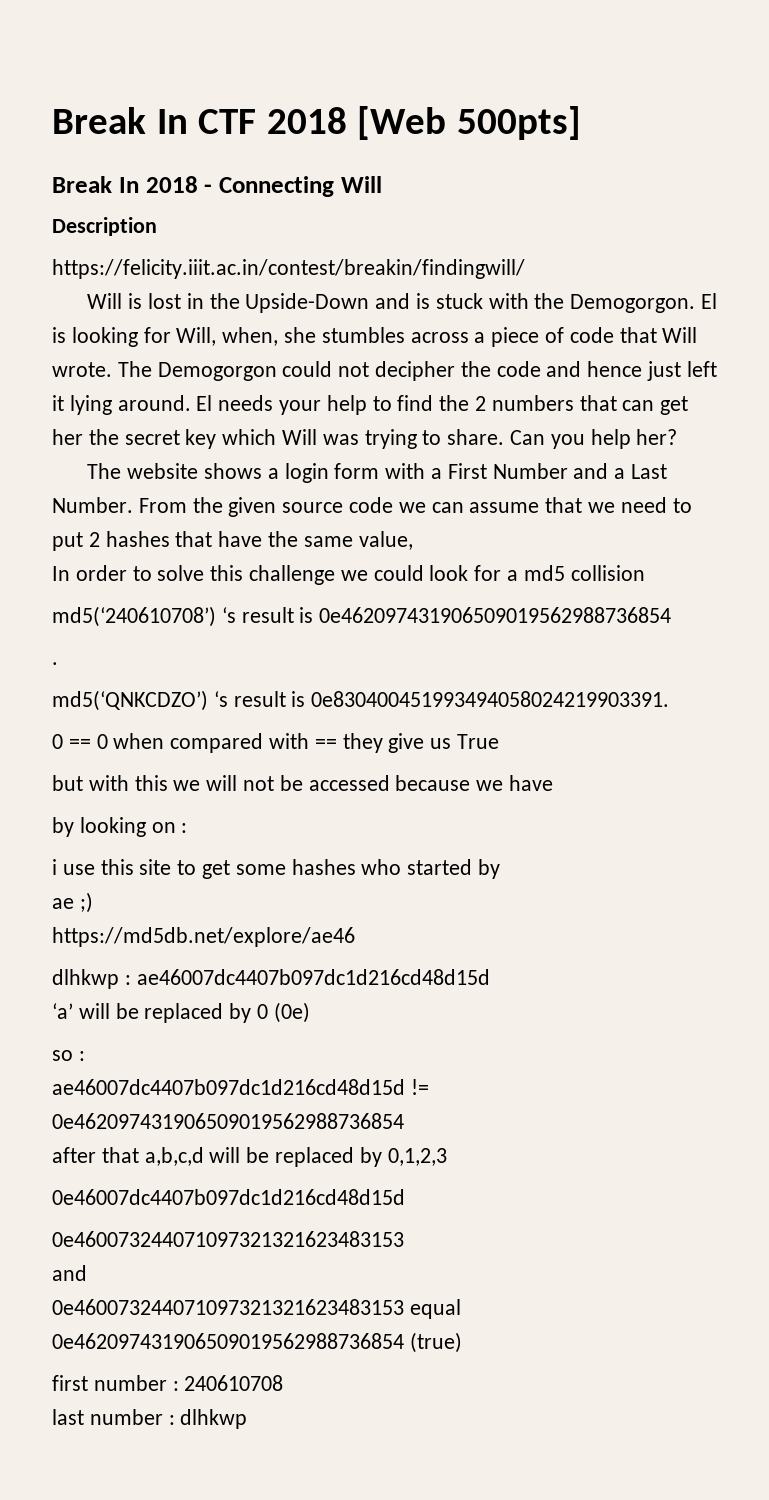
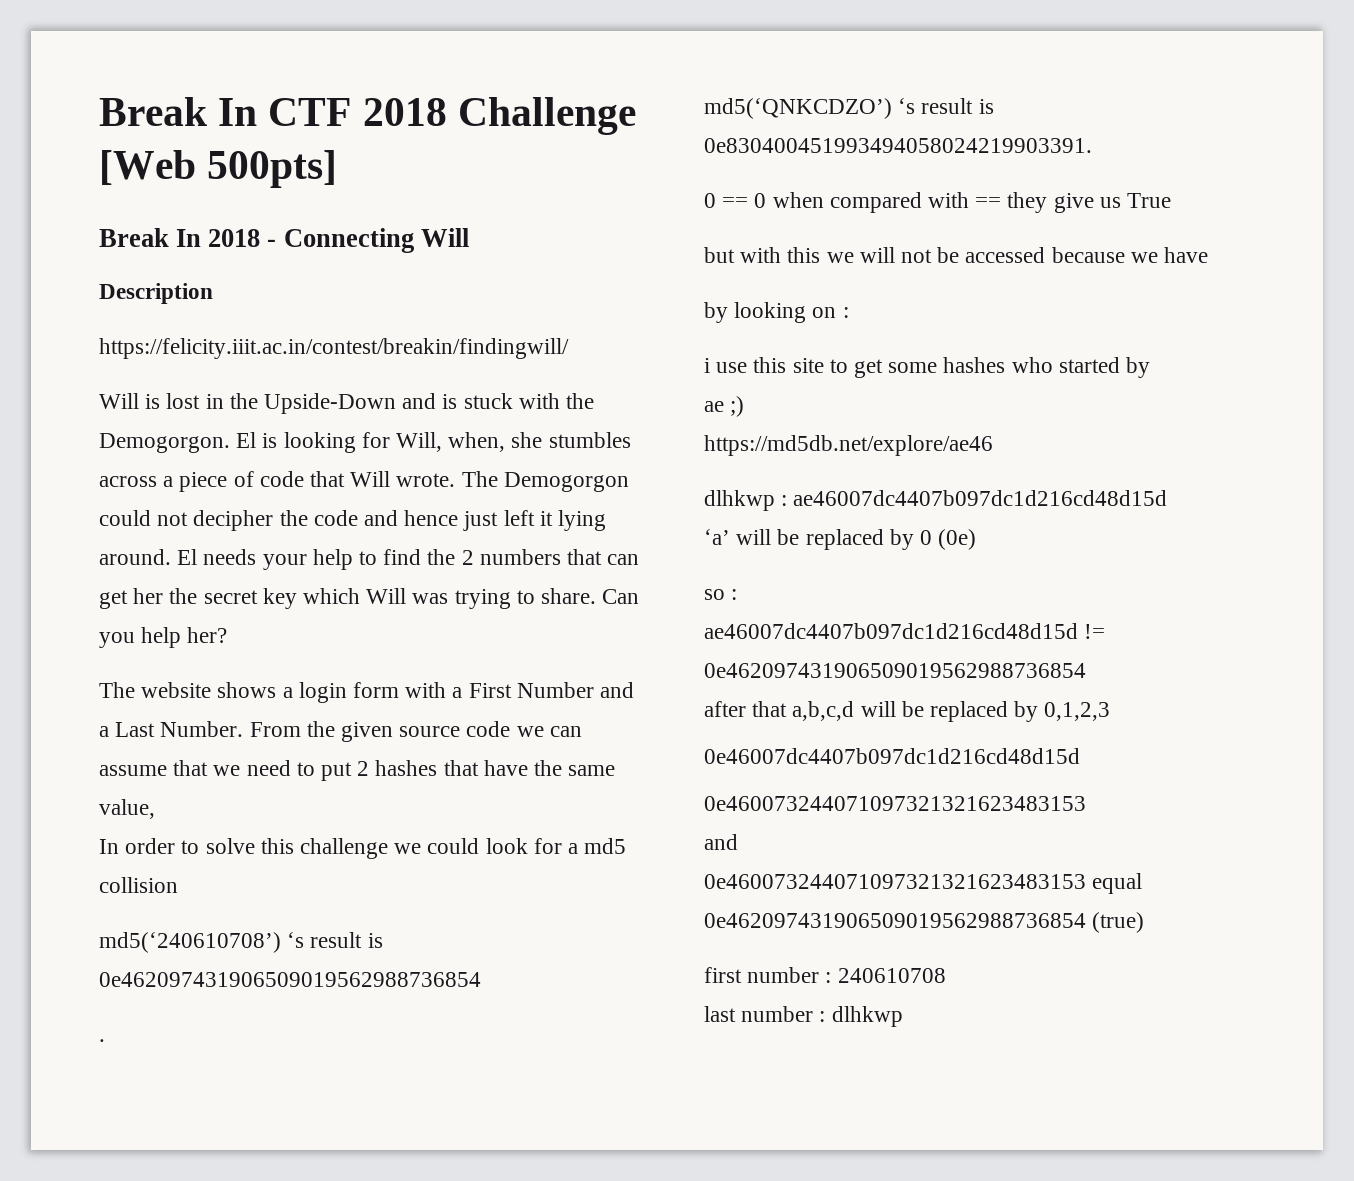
(347, 120) none -> [457,97,636,135] Challenge

